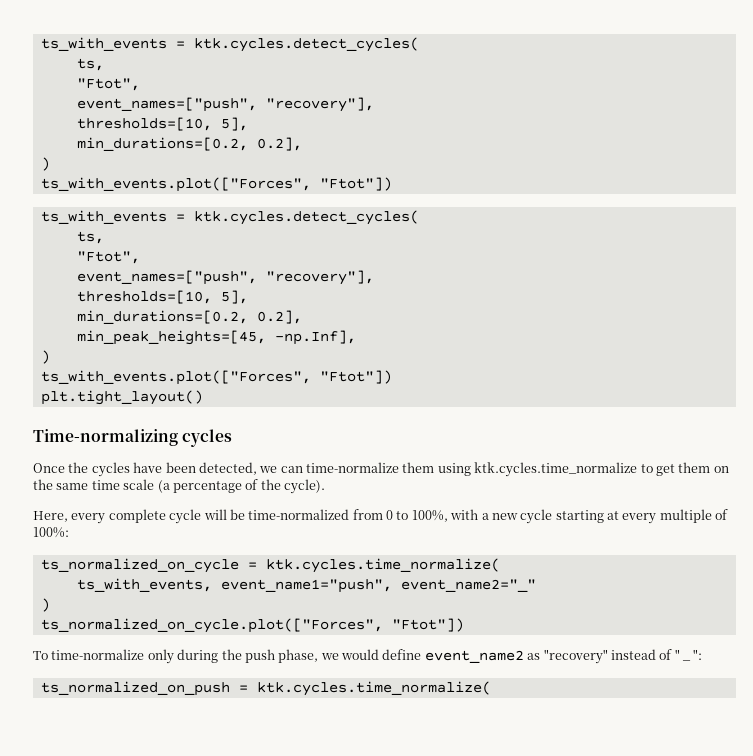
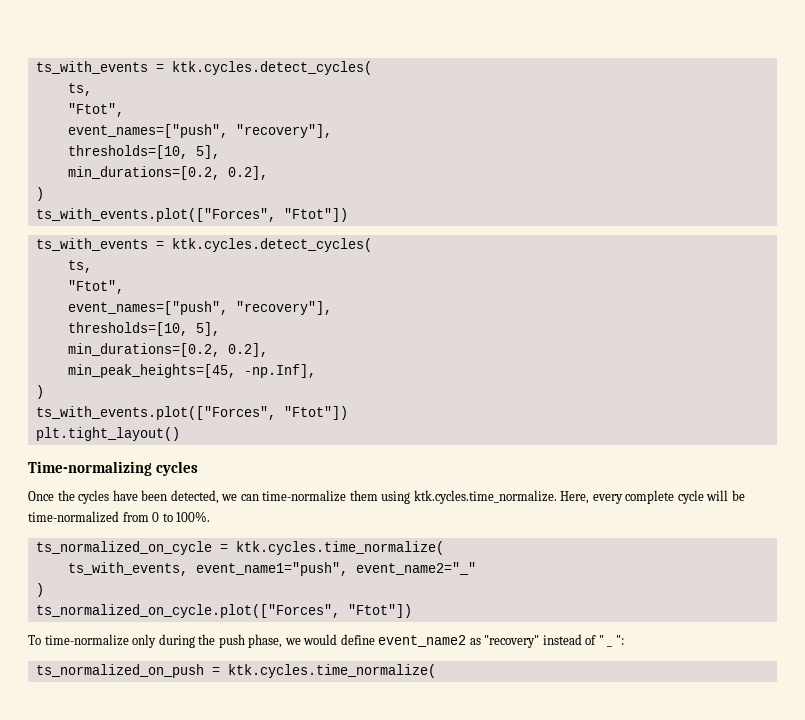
[474,462,729,477] [33,479,325,494] ktk.cycles.time_normalize to get them on the same time scale (a percentage of the cycle). // -> [413,490,557,504] ktk.cycles.time_normalize.
[411,509,729,524] [33,527,69,538] 100%, with a new cycle starting at every multiple of 100%: -> [176,511,211,522] 100%.

